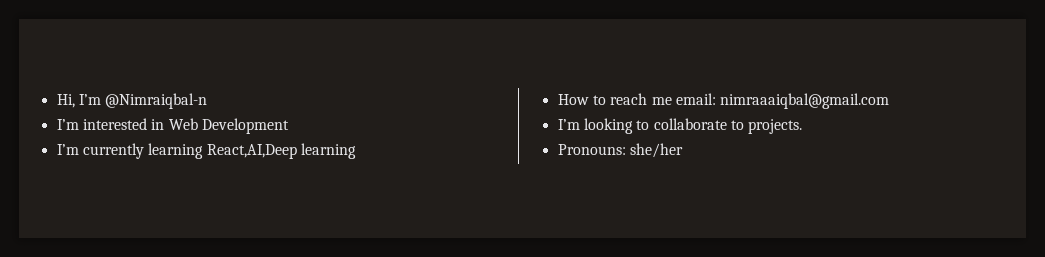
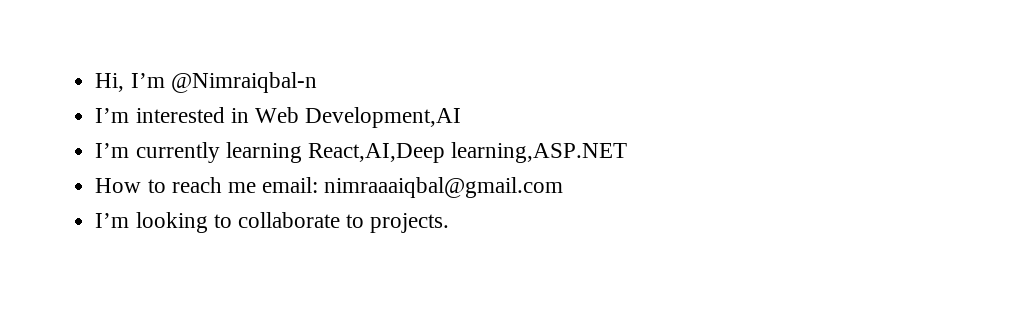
[201,118,289,134] Development -> [305,107,462,128] Development,AI
[300,143,356,159] learning -> [451,142,628,163] learning,ASP.NET
[557,143,683,158] // Pronouns: she/her -> (450, 223) none

